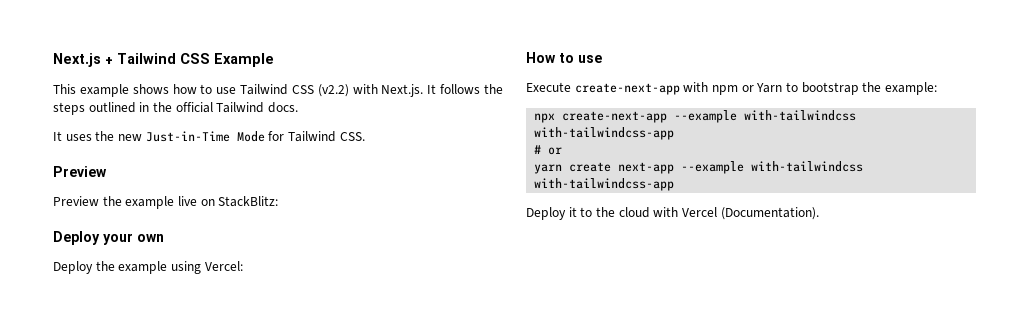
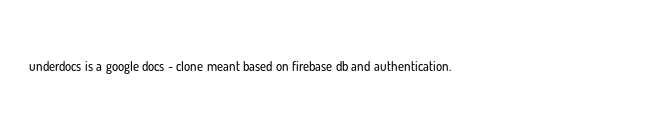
[53,53,274,67] [53,84,504,97] [53,102,298,115] [53,131,365,142] [53,166,107,177] [53,196,279,209] [53,231,164,245] [53,261,243,274] [526,52,602,63] [526,82,937,95] [534,110,857,123] [534,127,675,140] [534,145,563,155] [534,161,864,174] [534,178,675,191] [526,207,819,220] Next.js + Tailwind CSS Example // This example shows how to use Tailwind CSS (v2.2) with Next.js. It follows the steps outlined in the official Tailwind docs. // It uses the new Just-in-Time Mode for Tailwind CSS. // Preview // Preview the example live on StackBlitz: // Deploy your own // Deploy the example using Vercel: // How to use // Execute create-next-app with npm or Yarn to bootstrap the example: // npx create-next-app --example with-tailwindcss with-tailwindcss-app // # or // yarn create next-app --example with-tailwindcss with-tailwindcss-app // Deploy it to the cloud with Vercel (Documentation). -> [29,61,451,74] underdocs is a google docs - clone meant based on firebase db and authentication.

